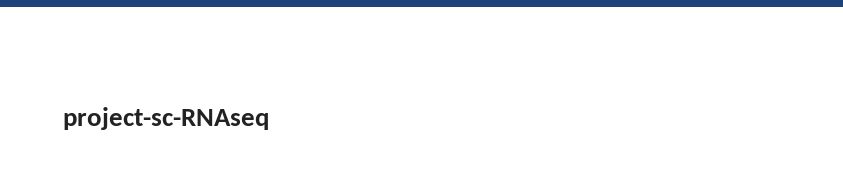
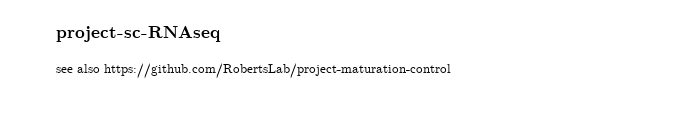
(269, 118) none -> [56,63,451,79] // see also https://github.com/RobertsLab/project-maturation-control

